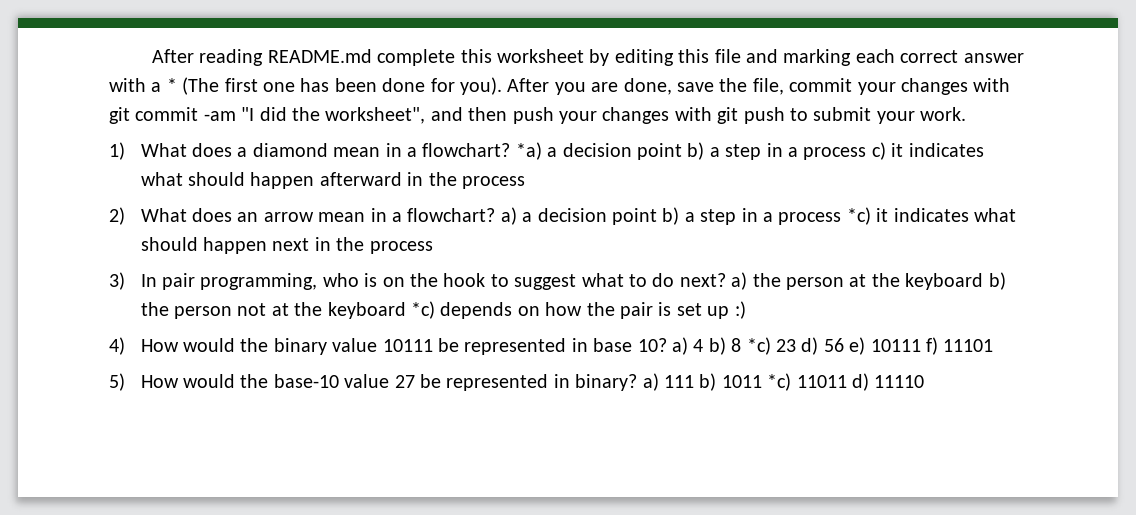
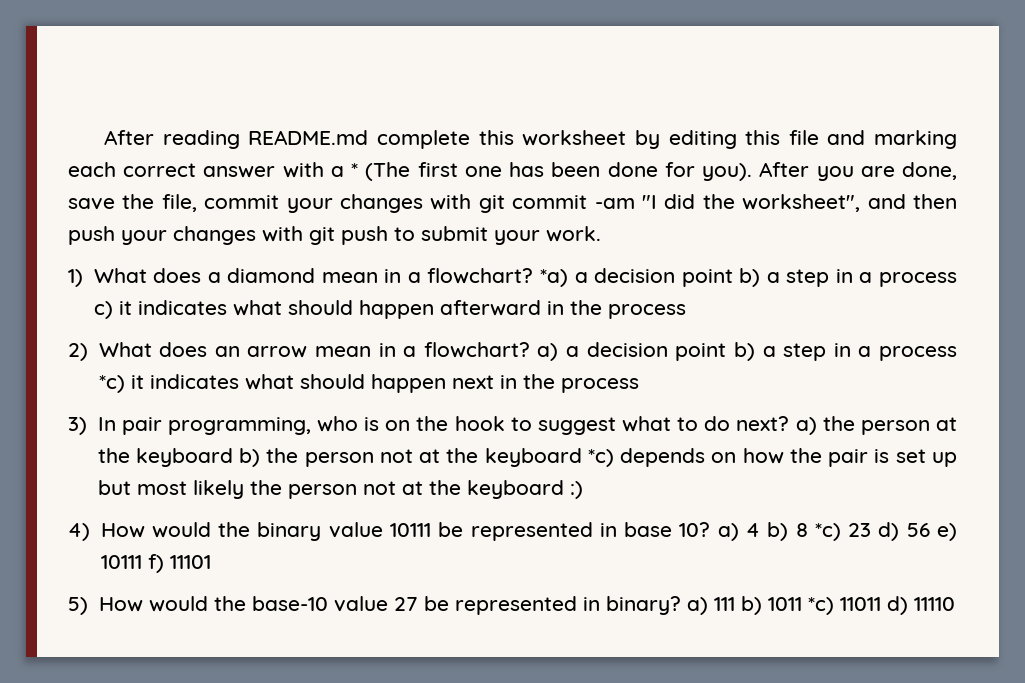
(730, 312) none -> [97,480,564,499] but most likely the person not at the keyboard

